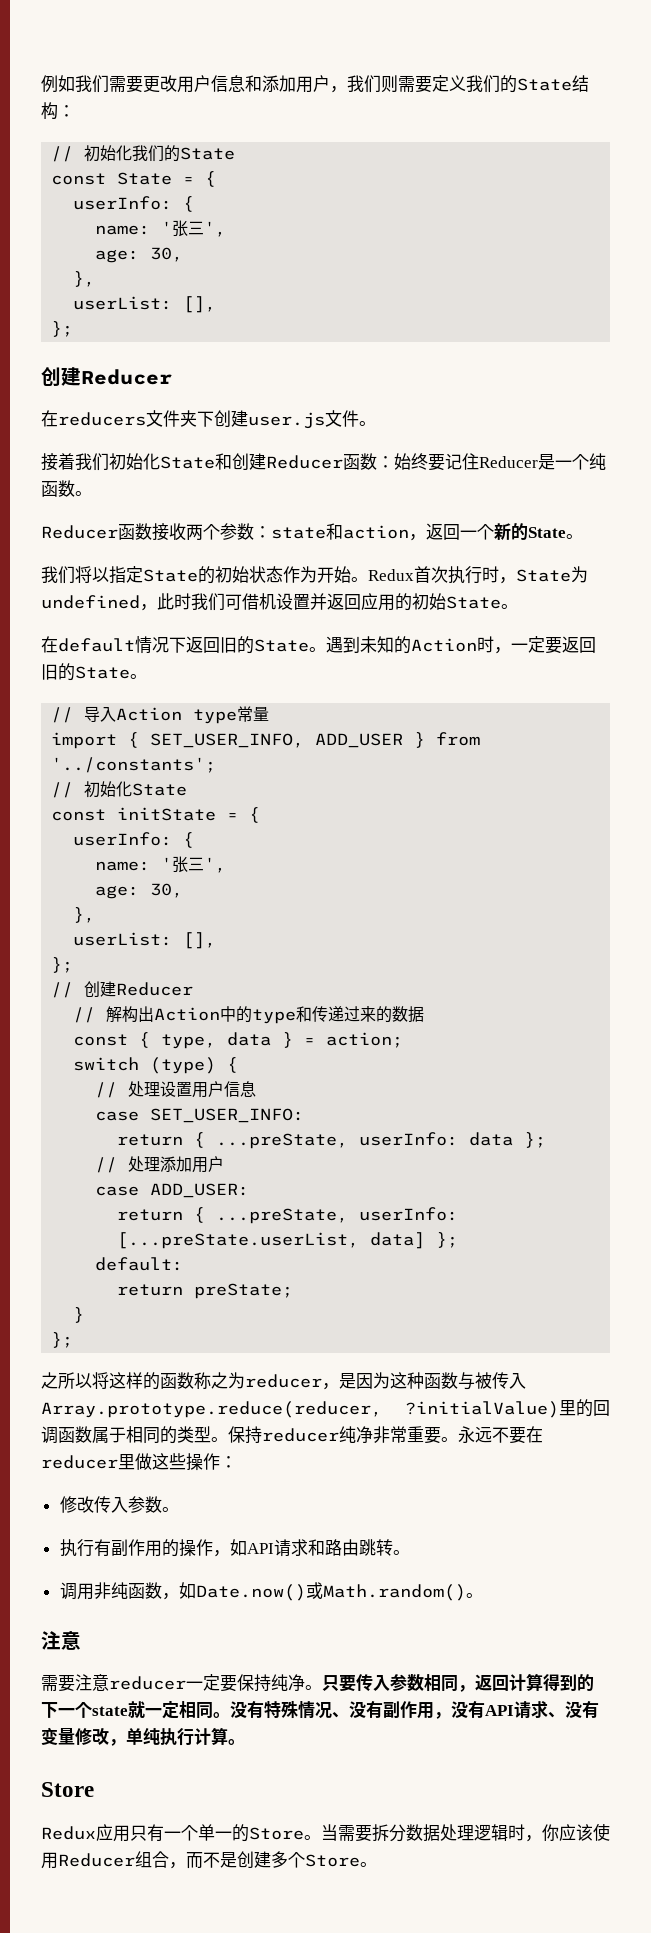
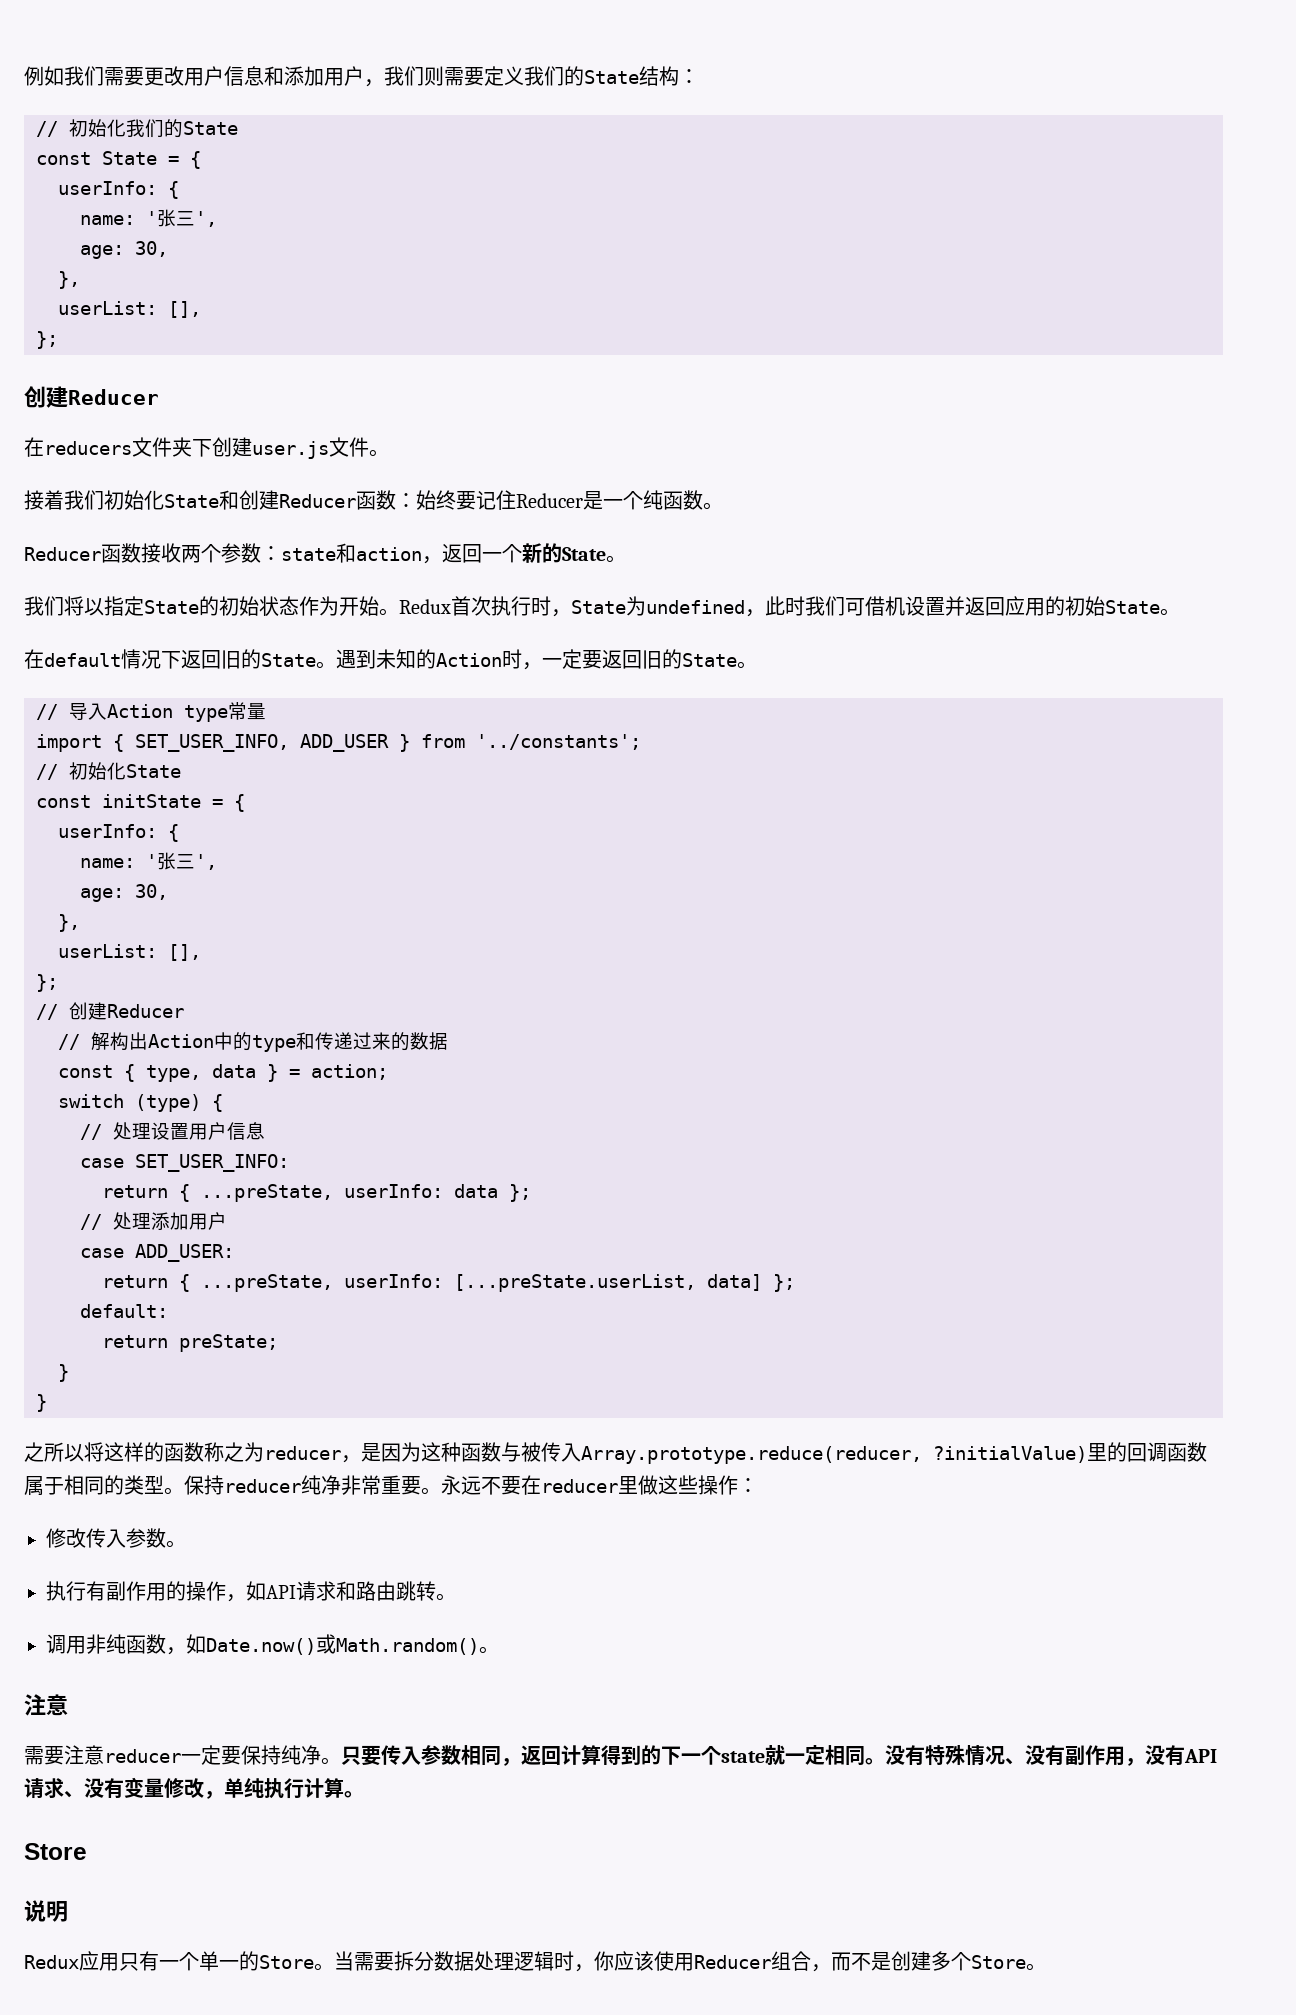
[51,1332,74,1348] }; -> [36,1394,47,1412] }
(94, 1789) none -> [24,1900,68,1922] // 说明

